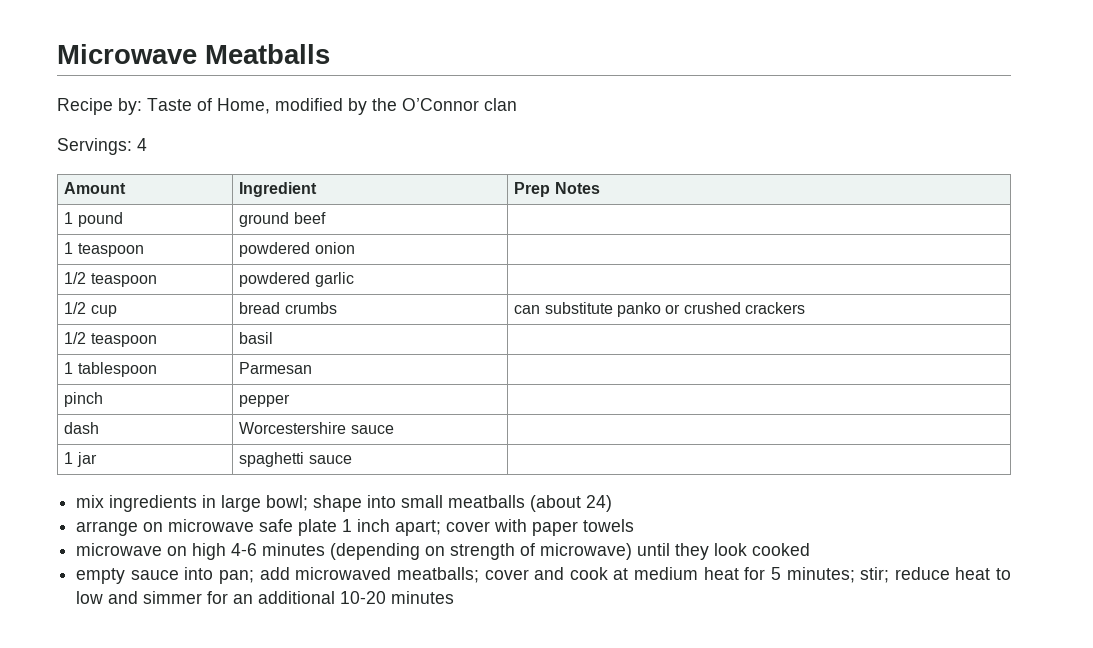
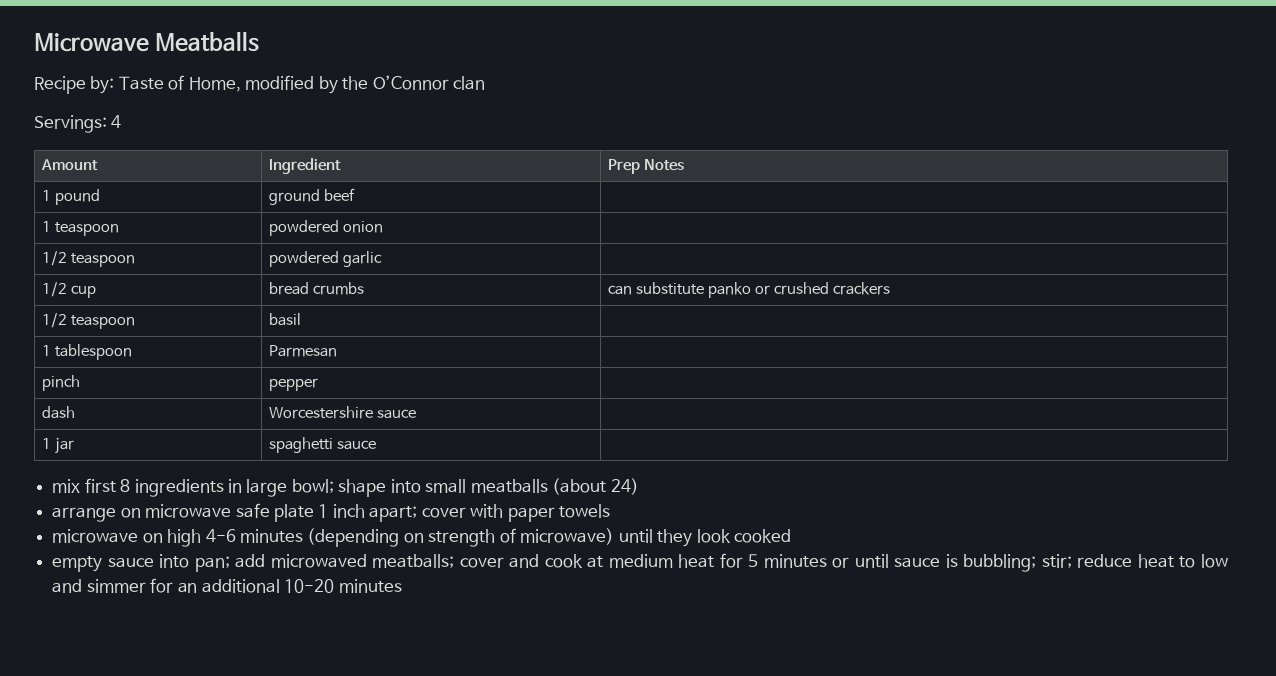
(105, 501) none -> [84,478,131,493] first 8
[786,567,855,583] minutes; -> [763,554,1037,572] minutes or until sauce is bubbling;

